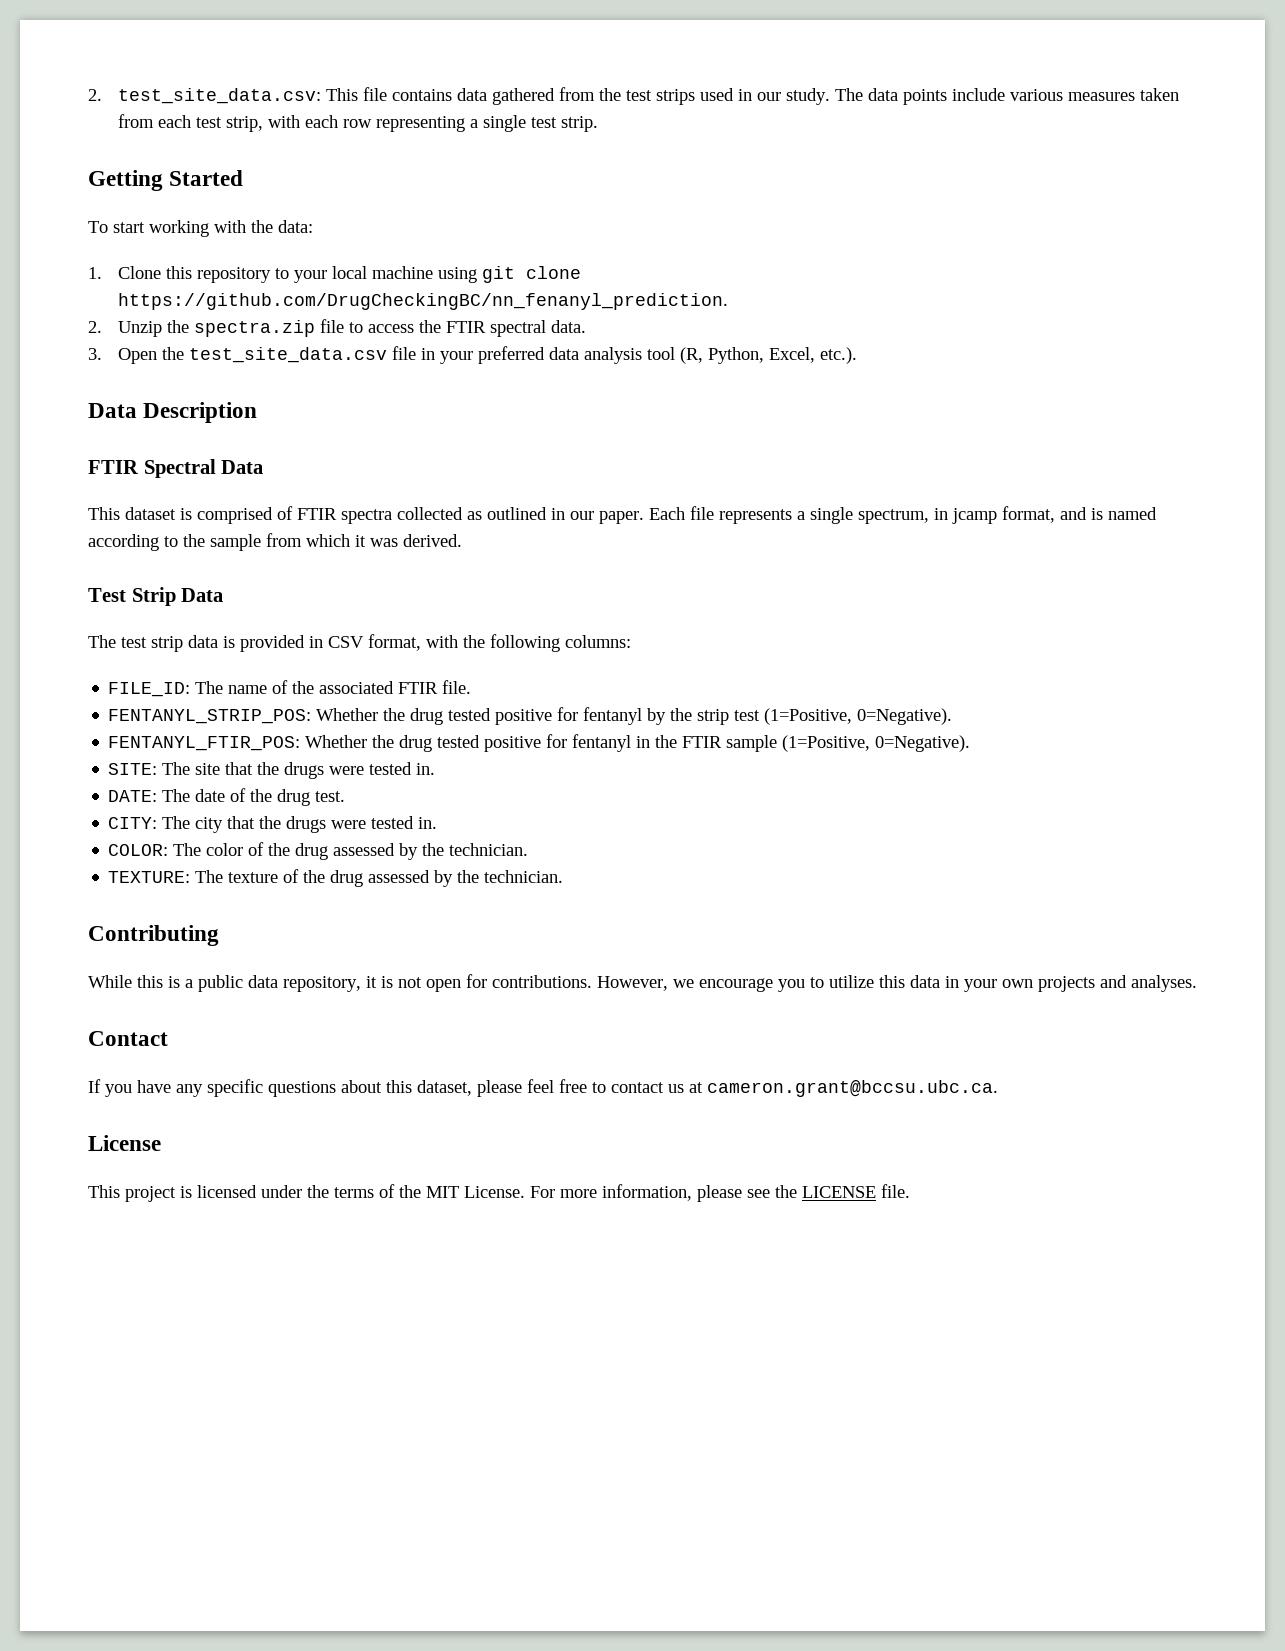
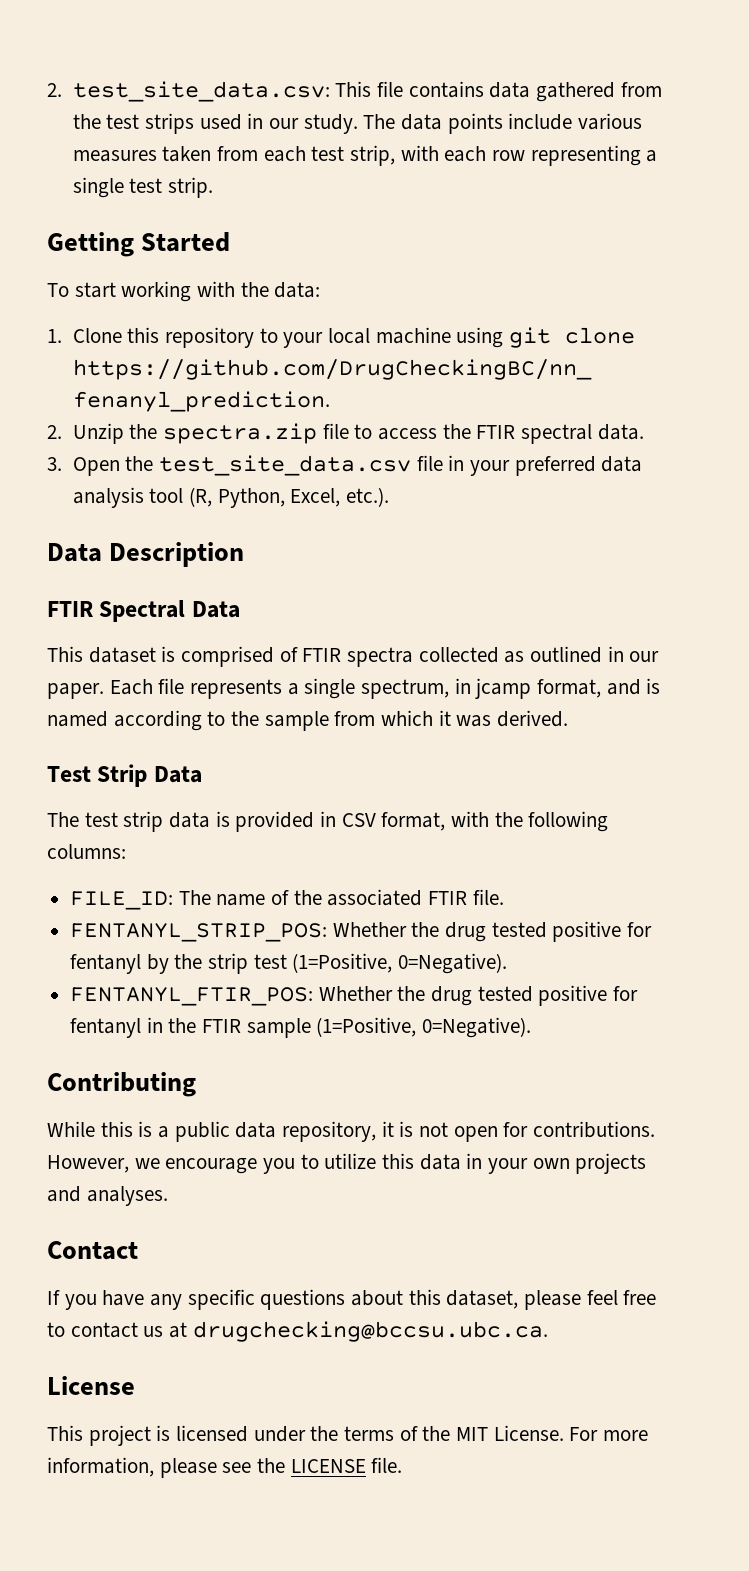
[108,762,436,779] [108,788,346,806] [108,816,438,833] [108,842,529,860] [108,869,564,887] // SITE: The site that the drugs were tested in. // DATE: The date of the drug test. // CITY: The city that the drugs were tested in. // COLOR: The color of the drug assessed by the technician. // TEXTURE: The texture of the drug assessed by the technician. -> (532, 1027) none
[707,1080,998,1097] cameron.grant@bccsu.ubc.ca. -> [192,1321,548,1342] drugchecking@bccsu.ubc.ca.

